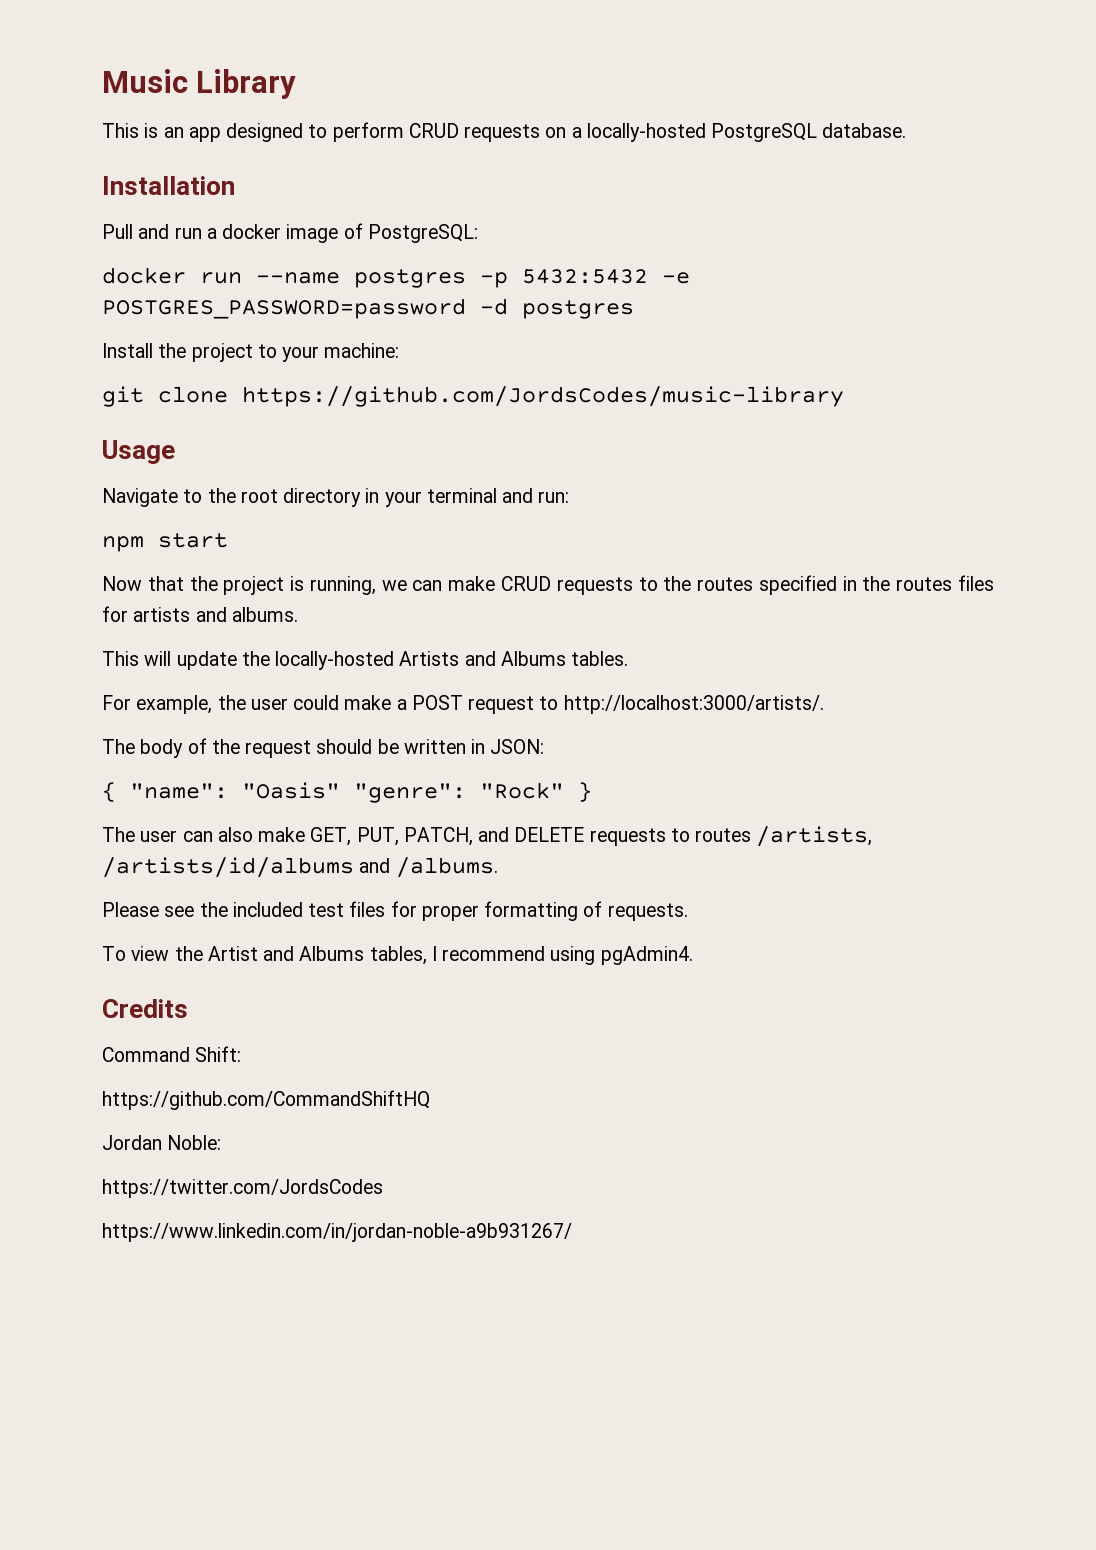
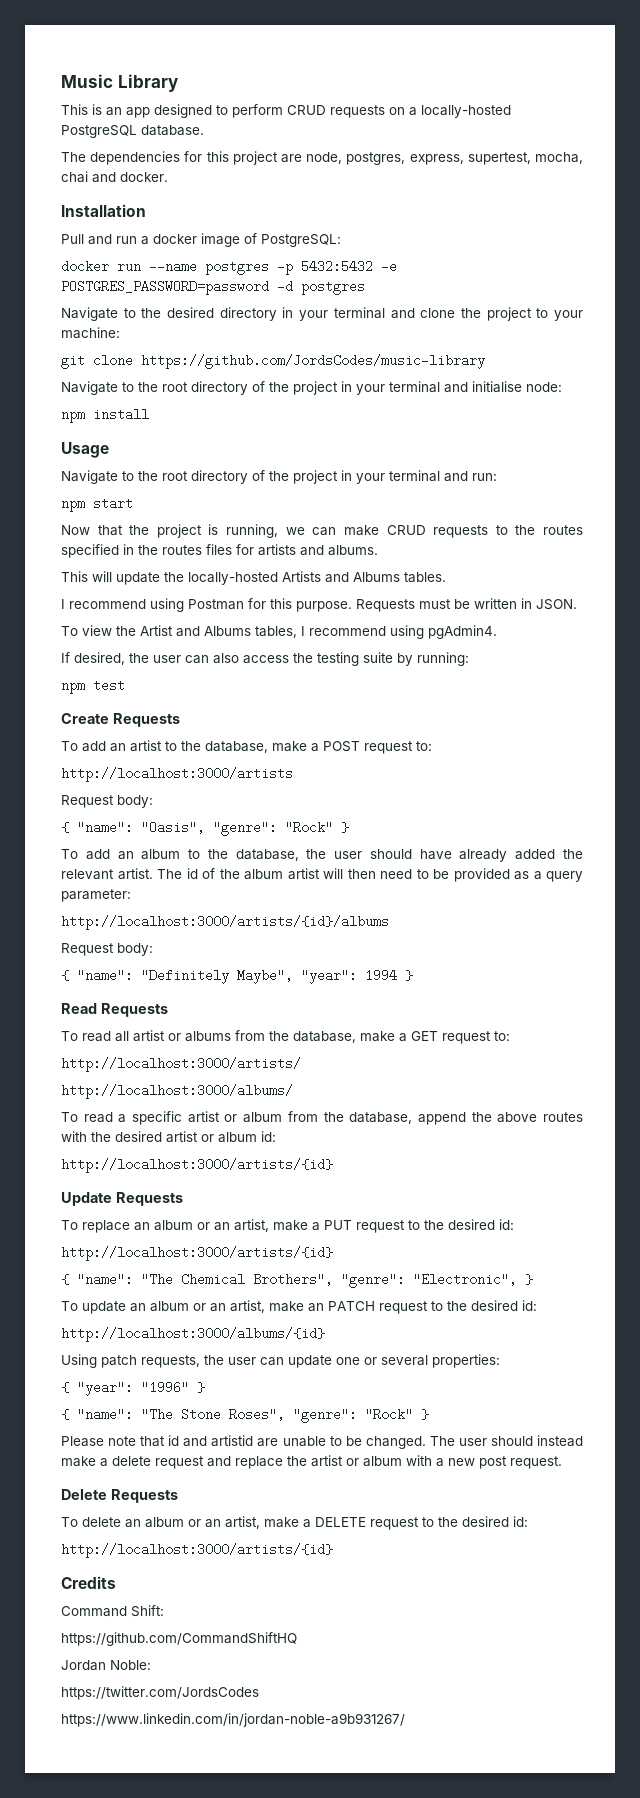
(907, 130) none -> [61,151,583,165] [61,171,168,183] // The dependencies for this project are node, postgres, express, supertest, mocha, chai and docker.
[102,343,153,358] Install -> [61,307,456,321] Navigate to the desired directory in your terminal and clone
(844, 396) none -> [61,381,562,395] [61,408,149,423] // Navigate to the root directory of the project in your terminal and initialise node: // npm install
(362, 497) none -> [252,470,338,484] of the project
[102,695,824,714] [102,738,545,758] [102,782,592,803] [102,826,873,847] [102,857,498,878] [102,901,688,921] For example, the user could make a POST request to http://localhost:3000/artists/. // The body of the request should be written in JSON: // { "name": "Oasis" "genre": "Rock" } // The user can also make GET, PUT, PATCH, and DELETE requests to routes /artists, /artists/id/albums and /albums. // Please see the included test files for proper formatting of requests. -> [61,598,577,612] I recommend using Postman for this purpose. Requests must be written in JSON.
(693, 955) none -> [61,652,469,666] [61,679,125,694] [61,713,180,727] [61,740,432,754] [61,767,293,782] [61,795,153,808] [61,821,349,836] [61,849,583,862] [61,868,583,882] [61,889,131,902] [61,915,389,930] [61,943,153,956] [61,969,413,984] [61,1003,168,1017] [61,1030,510,1044] [61,1057,301,1072] [61,1084,293,1099] [61,1111,583,1125] [61,1131,276,1143] [61,1158,333,1173] [61,1192,183,1206] [61,1219,514,1233] [61,1246,333,1261] [61,1273,533,1288] [61,1300,537,1314] [61,1327,325,1342] [61,1354,500,1368] [61,1381,205,1396] [61,1408,429,1423] [61,1435,583,1449] [61,1455,562,1469] [61,1489,178,1503] [61,1516,528,1530] [61,1543,333,1558] // If desired, the user can also access the testing suite by running: // npm test // Create Requests // To add an artist to the database, make a POST request to: // http://localhost:3000/artists // Request body: // { "name": "Oasis", "genre": "Rock" } // To add an album to the database, the user should have already added the relevant artist. The id of the album artist will then need to be provided as a query parameter: // http://localhost:3000/artists/{id}/albums // Request body: // { "name": "Definitely Maybe", "year": 1994 } // Read Requests // To read all artist or albums from the database, make a GET request to: // http://localhost:3000/artists/ // http://localhost:3000/albums/ // To read a specific artist or album from the database, append the above routes with the desired artist or album id: // http://localhost:3000/artists/{id} // Update Requests // To replace an album or an artist, make a PUT request to the desired id: // http://localhost:3000/artists/{id} // { "name": "The Chemical Brothers", "genre": "Electronic", } // To update an album or an artist, make an PATCH request to the desired id: // http://localhost:3000/albums/{id} // Using patch requests, the user can update one or several properties: // { "year": "1996" } // { "name": "The Stone Roses", "genre": "Rock" } // Please note that id and artistid are unable to be changed. The user should instead make a delete request and replace the artist or album with a new post request. // Delete Requests // To delete an album or an artist, make a DELETE request to the desired id: // http://localhost:3000/artists/{id}

